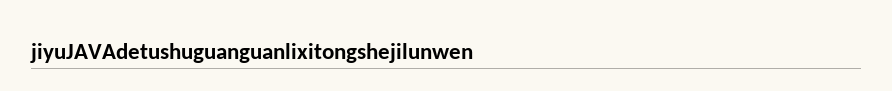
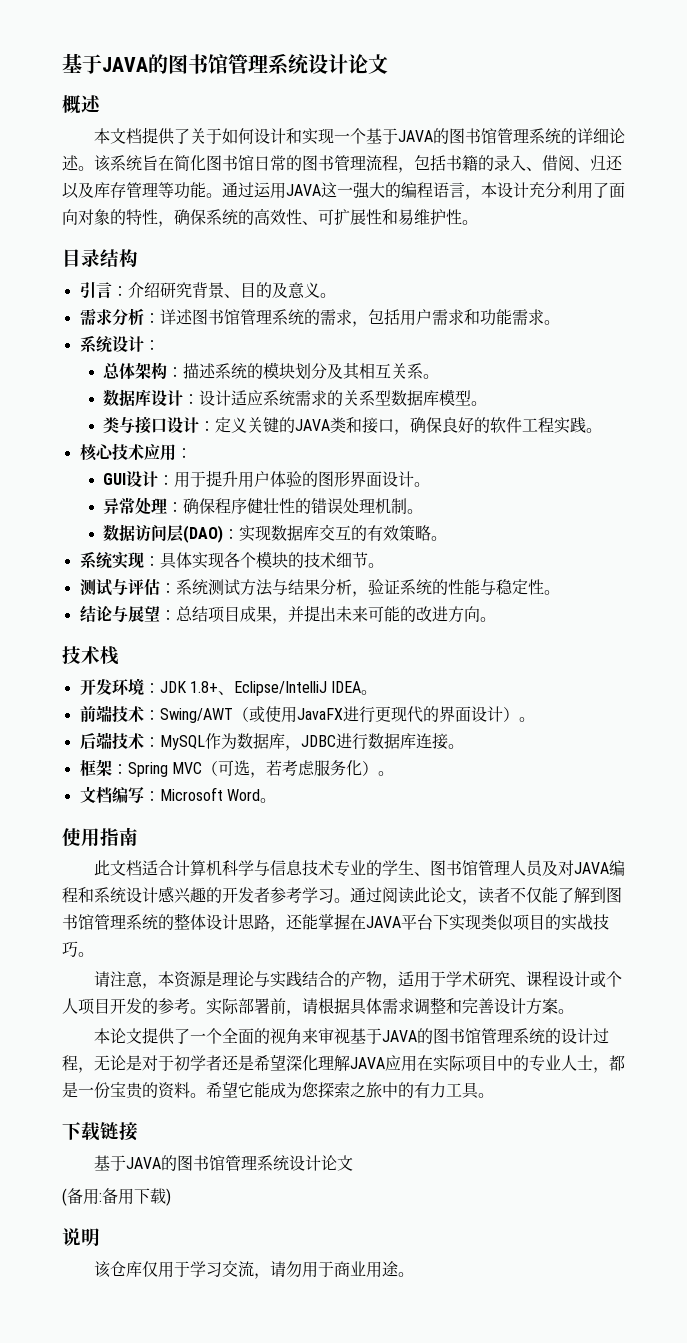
[30,43,473,63] jiyuJAVAdetushuguanguanlixitongshejilunwen -> [62,53,388,75] [62,95,101,114] [93,127,625,145] [62,155,623,173] [62,182,625,200] [62,208,478,227] [62,249,138,268] [79,282,336,299] [79,308,560,327] [79,335,160,353] [103,362,440,380] [103,389,488,407] [103,416,603,435] [79,443,192,461] [103,470,431,488] [103,497,424,515] [103,524,448,543] [79,551,384,569] [79,578,560,597] [79,605,496,624] [62,646,119,665] [79,678,378,696] [79,705,535,723] [79,732,464,751] [79,759,394,778] [79,786,276,804] [62,827,138,847] [93,860,625,877] [62,886,622,905] [62,913,609,932] [62,941,94,958] [93,971,622,989] [62,997,574,1016] [93,1027,609,1045] [62,1054,625,1073] [62,1081,494,1099] [62,1122,138,1141] [93,1155,353,1171] [62,1188,171,1206] [62,1228,100,1246] [93,1260,414,1279] 基于JAVA的图书馆管理系统设计论文 // 概述 // 本文档提供了关于如何设计和实现一个基于JAVA的图书馆管理系统的详细论述。该系统旨在简化图书馆日常的图书管理流程，包括书籍的录入、借阅、归还以及库存管理等功能。通过运用JAVA这一强大的编程语言，本设计充分利用了面向对象的特性，确保系统的高效性、可扩展性和易维护性。 // 目录结构 // 引言：介绍研究背景、目的及意义。 // 需求分析：详述图书馆管理系统的需求，包括用户需求和功能需求。 // 系统设计： // 总体架构：描述系统的模块划分及其相互关系。 // 数据库设计：设计适应系统需求的关系型数据库模型。 // 类与接口设计：定义关键的JAVA类和接口，确保良好的软件工程实践。 // 核心技术应用： // GUI设计：用于提升用户体验的图形界面设计。 // 异常处理：确保程序健壮性的错误处理机制。 // 数据访问层(DAO)：实现数据库交互的有效策略。 // 系统实现：具体实现各个模块的技术细节。 // 测试与评估：系统测试方法与结果分析，验证系统的性能与稳定性。 // 结论与展望：总结项目成果，并提出未来可能的改进方向。 // 技术栈 // 开发环境：JDK 1.8+、Eclipse/IntelliJ IDEA。 // 前端技术：Swing/AWT（或使用JavaFX进行更现代的界面设计）。 // 后端技术：MySQL作为数据库，JDBC进行数据库连接。 // 框架：Spring MVC（可选，若考虑服务化）。 // 文档编写：Microsoft Word。 // 使用指南 // 此文档适合计算机科学与信息技术专业的学生、图书馆管理人员及对JAVA编程和系统设计感兴趣的开发者参考学习。通过阅读此论文，读者不仅能了解到图书馆管理系统的整体设计思路，还能掌握在JAVA平台下实现类似项目的实战技巧。 // 请注意，本资源是理论与实践结合的产物，适用于学术研究、课程设计或个人项目开发的参考。实际部署前，请根据具体需求调整和完善设计方案。 // 本论文提供了一个全面的视角来审视基于JAVA的图书馆管理系统的设计过程，无论是对于初学者还是希望深化理解JAVA应用在实际项目中的专业人士，都是一份宝贵的资料。希望它能成为您探索之旅中的有力工具。 // 下载链接 // 基于JAVA的图书馆管理系统设计论文 // (备用:备用下载) // 说明 // 该仓库仅用于学习交流，请勿用于商业用途。

